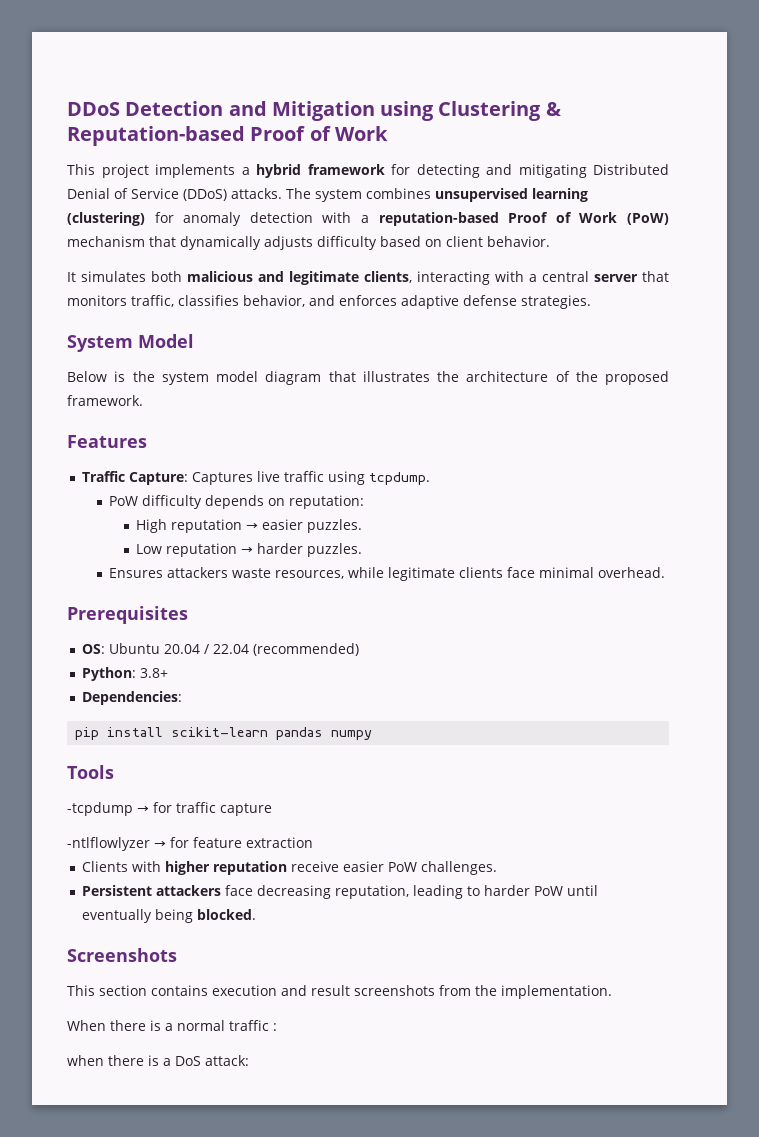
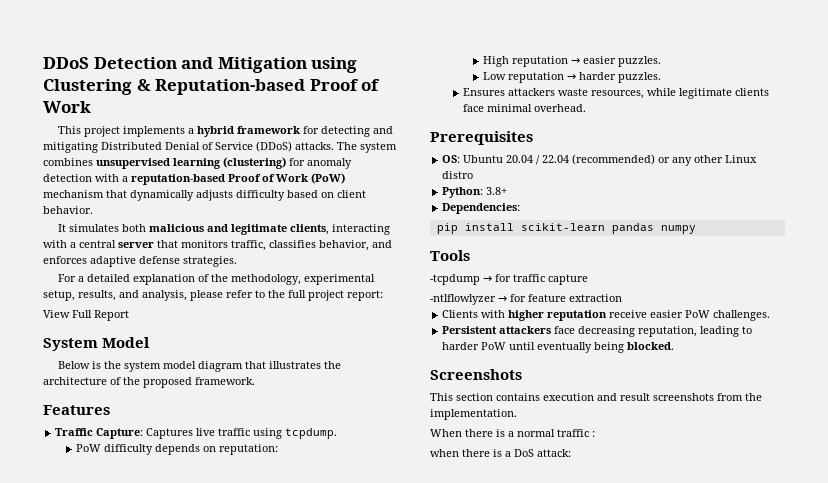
(591, 302) none -> [57,274,375,285] [43,290,383,301] [43,310,129,321] // For a detailed explanation of the methodology, experimental setup, results, and analysis, please refer to the full project report: // View Full Report
(360, 649) none -> [658,155,758,166] [442,171,474,179] or any other Linux distro

